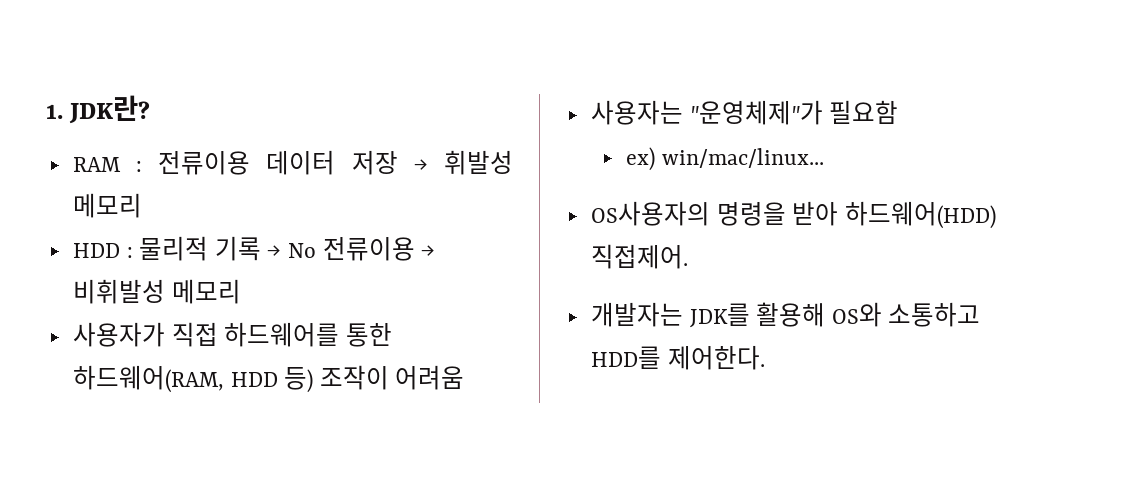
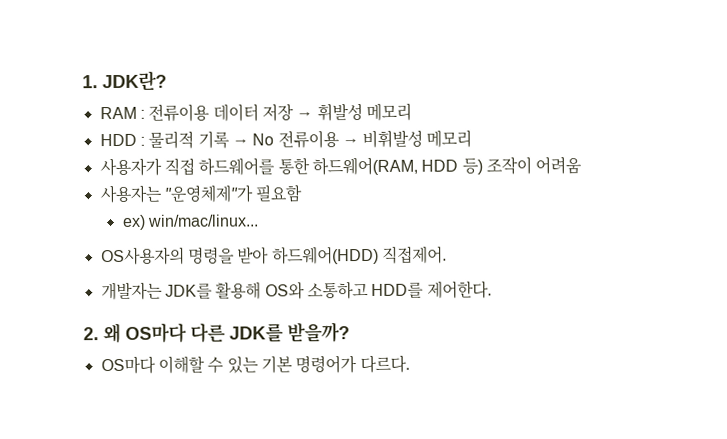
(765, 357) none -> [83,322,350,344] [100,354,410,375] // 2. 왜 OS마다 다른 JDK를 받을까? // OS마다 이해할 수 있는 기본 명령어가 다르다.

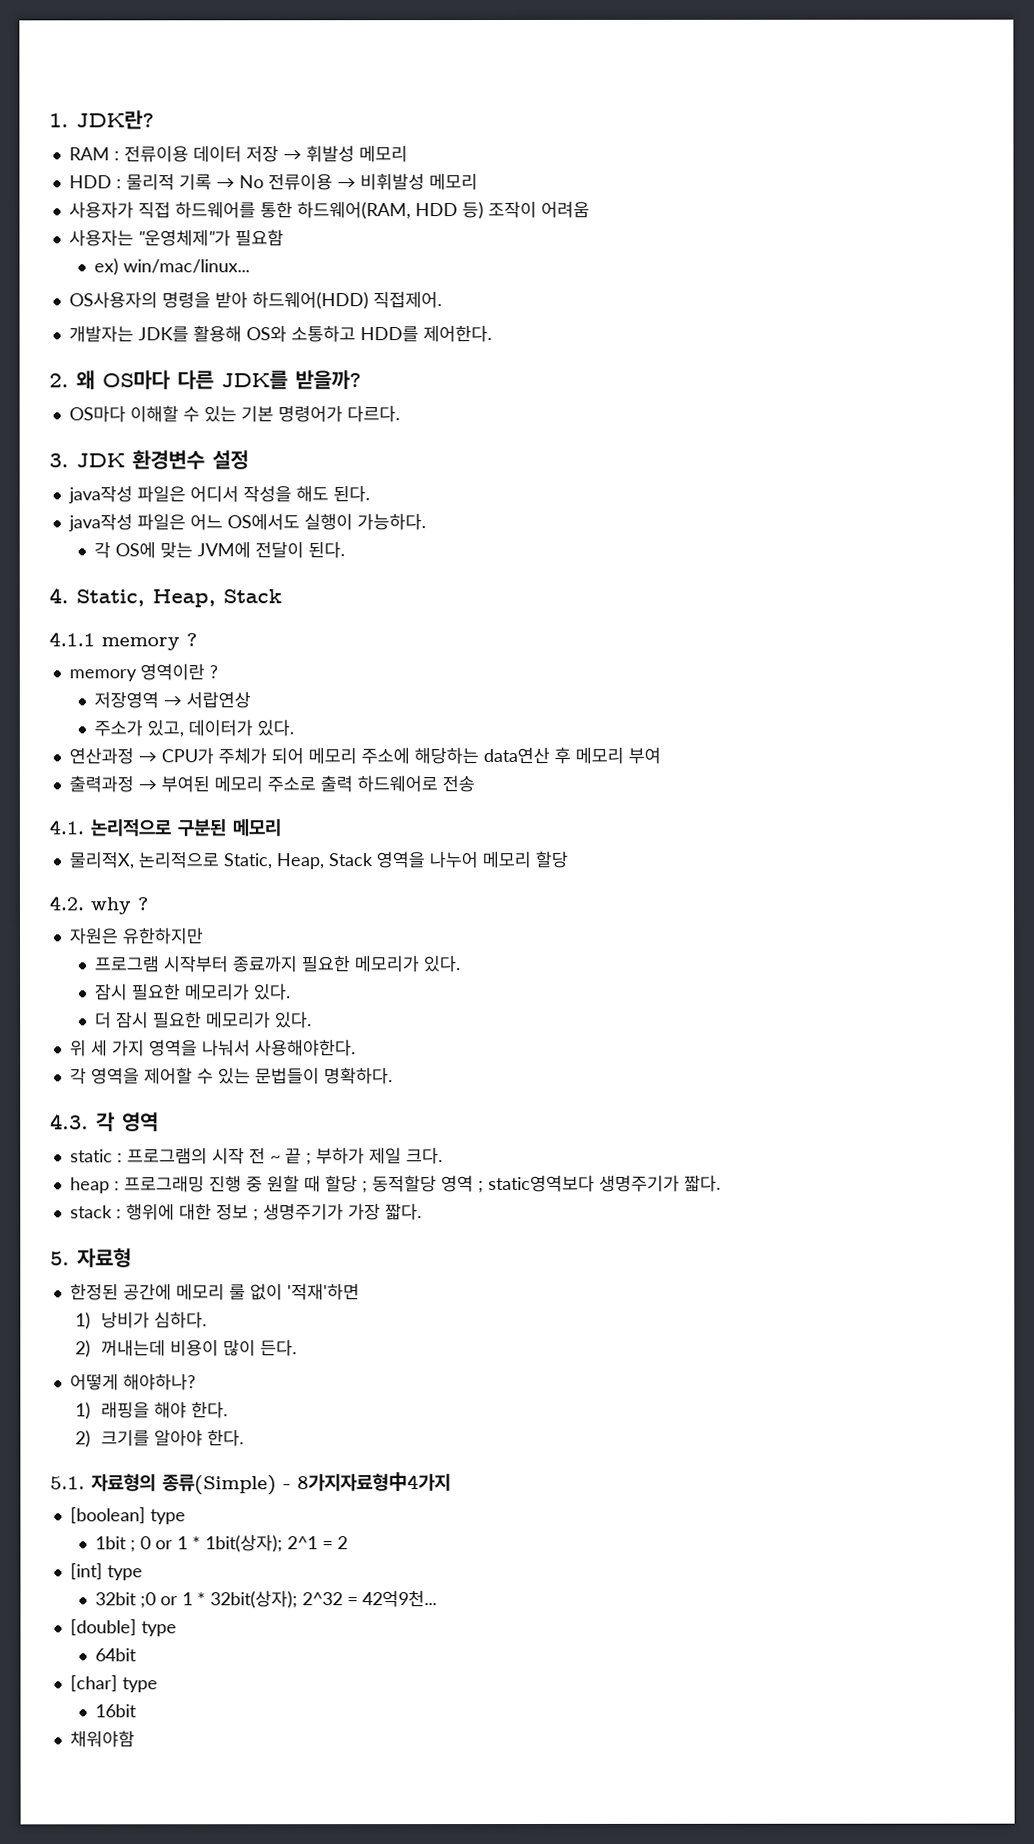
(410, 364) none -> [49,450,249,470] [67,485,370,504] [67,513,426,532] [94,541,346,559] [49,587,282,608] [49,631,197,651] [68,663,218,682] [94,691,252,709] [94,719,295,738] [68,746,661,765] [68,775,475,793] [49,818,281,837] [68,850,568,870] [49,895,148,915] [69,927,204,945] [95,955,462,973] [95,983,292,1001] [95,1011,313,1029] [69,1039,356,1057] [69,1067,393,1085] [50,1112,159,1132] [69,1147,443,1166] [69,1174,721,1194] [69,1203,422,1222] [50,1248,132,1268] [69,1283,360,1301] [75,1311,207,1330] [75,1339,297,1358] [69,1373,196,1391] [75,1401,228,1420] [75,1429,244,1448] [50,1472,451,1496] [69,1507,186,1525] [95,1534,349,1553] [69,1563,143,1581] [95,1590,438,1609] [69,1619,177,1637] [95,1648,138,1662] [69,1675,158,1693] [95,1704,138,1718] [69,1730,135,1748] // 3. JDK 환경변수 설정 // java작성 파일은 어디서 작성을 해도 된다. // java작성 파일은 어느 OS에서도 실행이 가능하다. // 각 OS에 맞는 JVM에 전달이 된다. // 4. Static, Heap, Stack // 4.1.1 memory ? // memory 영역이란 ? // 저장영역 → 서랍연상 // 주소가 있고, 데이터가 있다. // 연산과정 → CPU가 주체가 되어 메모리 주소에 해당하는 data연산 후 메모리 부여 // 출력과정 → 부여된 메모리 주소로 출력 하드웨어로 전송 // 4.1. 논리적으로 구분된 메모리 // 물리적X, 논리적으로 Static, Heap, Stack 영역을 나누어 메모리 할당 // 4.2. why ? // 자원은 유한하지만 // 프로그램 시작부터 종료까지 필요한 메모리가 있다. // 잠시 필요한 메모리가 있다. // 더 잠시 필요한 메모리가 있다. // 위 세 가지 영역을 나눠서 사용해야한다. // 각 영역을 제어할 수 있는 문법들이 명확하다. // 4.3. 각 영역 // static : 프로그램의 시작 전 ~ 끝 ; 부하가 제일 크다. // heap : 프로그래밍 진행 중 원할 때 할당 ; 동적할당 영역 ; static영역보다 생명주기가 짧다. // stack : 행위에 대한 정보 ; 생명주기가 가장 짧다. // 5. 자료형 // 한정된 공간에 메모리 룰 없이 '적재'하면 // 1) 낭비가 심하다. // 2) 꺼내는데 비용이 많이 든다. // 어떻게 해야하나? // 1) 래핑을 해야 한다. // 2) 크기를 알아야 한다. // 5.1. 자료형의 종류(Simple) - 8가지자료형中4가지 // [boolean] type // 1bit ; 0 or 1 * 1bit(상자); 2^1 = 2 // [int] type // 32bit ;0 or 1 * 32bit(상자); 2^32 = 42억9천... // [double] type // 64bit // [char] type // 16bit // 채워야함

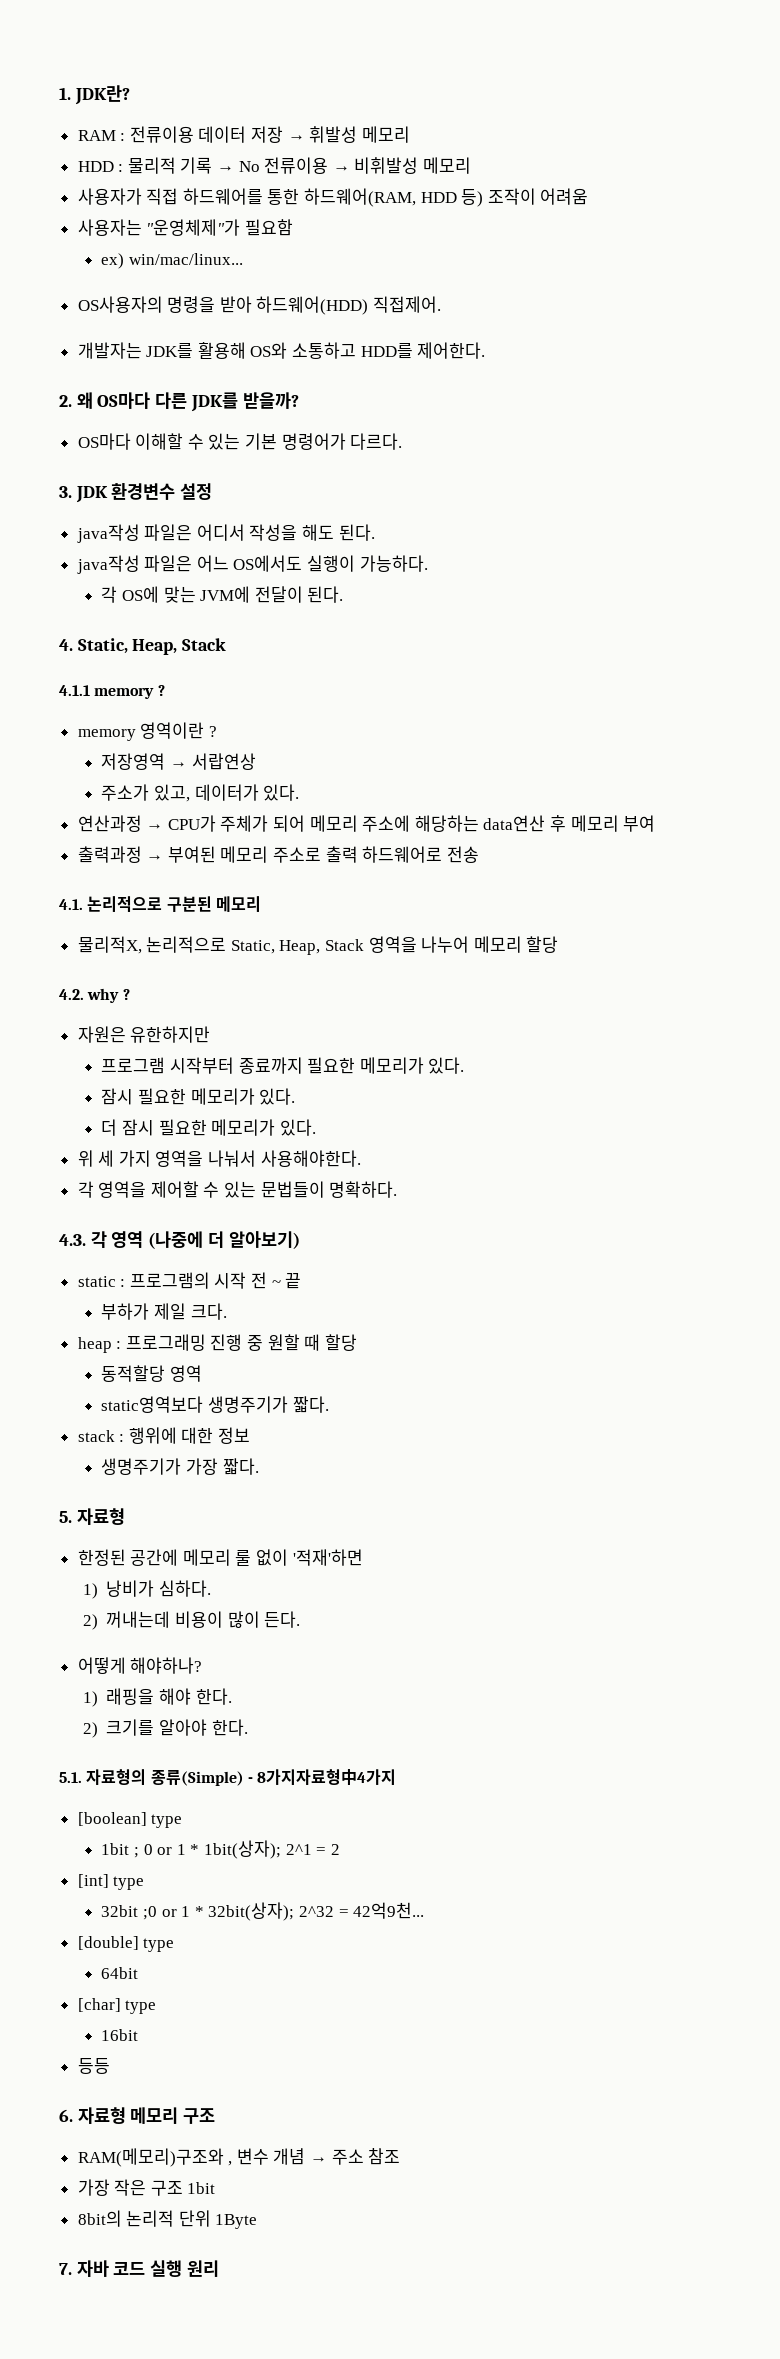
(159, 1122) none -> [148,1231,300,1249] (나중에 더 알아보기)
[305,1153,312,1166] ; -> (302, 1281) //
[361,1181,368,1194] ; -> (357, 1342) //
[477,1181,484,1194] ; -> (202, 1373) //
[252,1209,259,1222] ; -> (251, 1435) //
[69,1730,135,1748] 채워야함 -> [77,2058,110,2074] [59,2107,216,2124] [77,2148,401,2167] [77,2179,216,2196] [77,2210,258,2229] [59,2260,219,2277] 등등 // 6. 자료형 메모리 구조 // RAM(메모리)구조와 , 변수 개념 → 주소 참조 // 가장 작은 구조 1bit // 8bit의 논리적 단위 1Byte // 7. 자바 코드 실행 원리

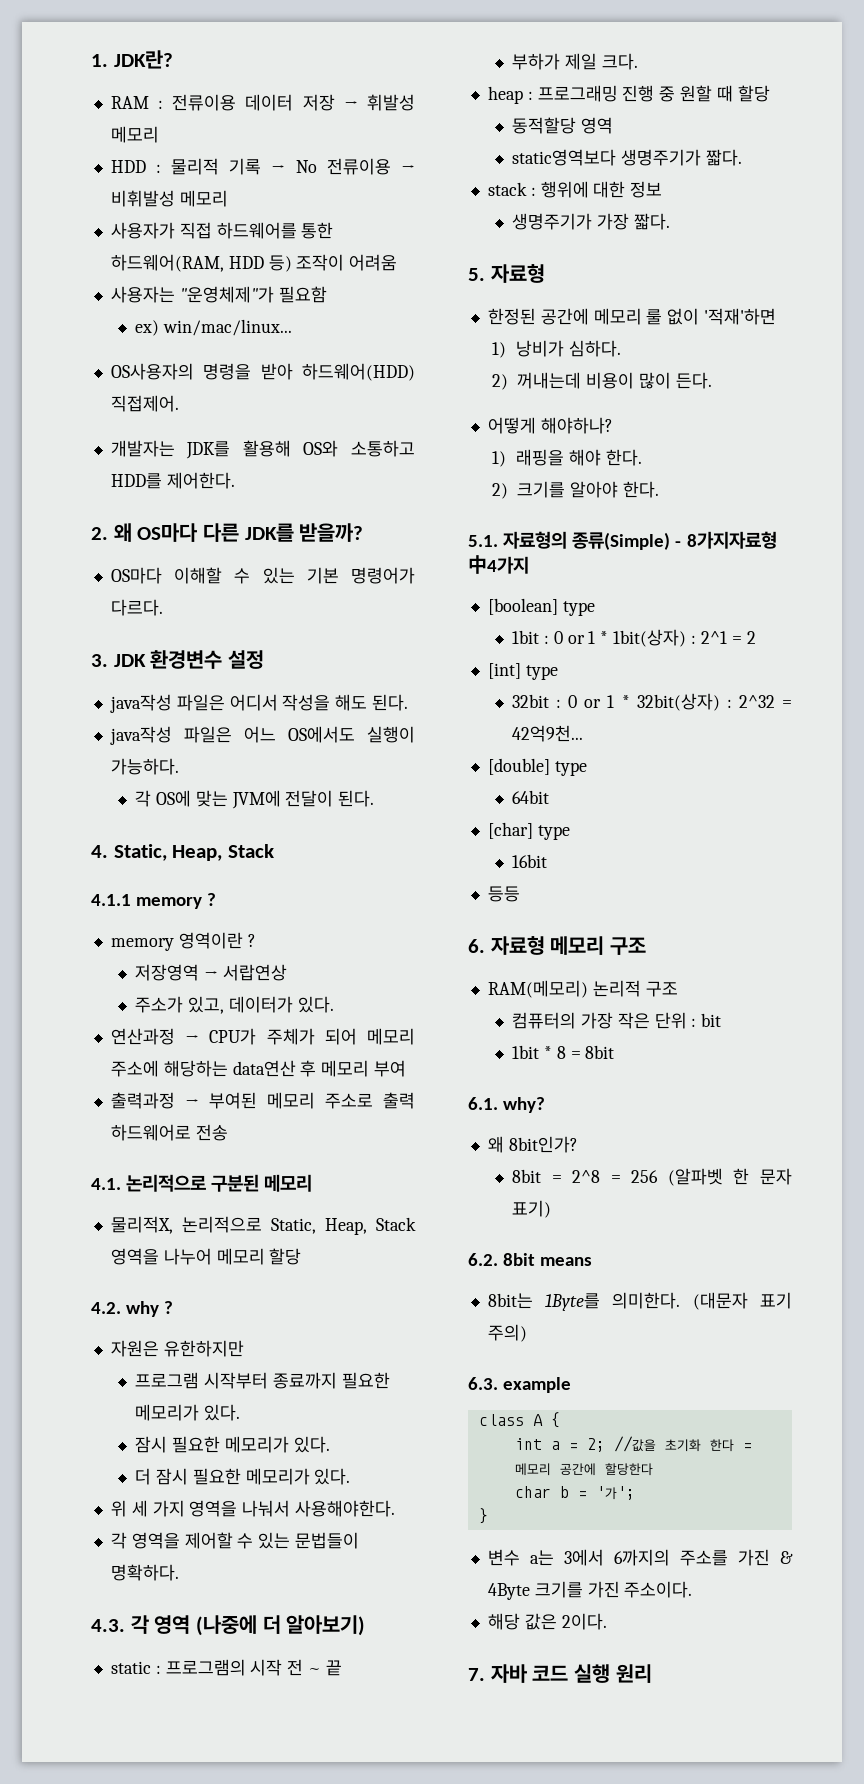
[133,1840,281,1859] ; 0 or 1 * 1bit(상자); -> [543,629,697,647] : 0 or 1 * 1bit(상자) :
[142,1902,295,1921] ;0 or 1 * 32bit(상자); -> [556,693,732,711] : 0 or 1 * 32bit(상자) :
[77,2148,401,2167] [77,2179,216,2196] [77,2210,258,2229] RAM(메모리)구조와 , 변수 개념 → 주소 참조 // 가장 작은 구조 1bit // 8bit의 논리적 단위 1Byte -> [487,980,678,998] [512,1012,722,1029] [512,1045,615,1059] [468,1097,546,1113] [487,1136,578,1153] [512,1168,792,1186] [512,1200,552,1218] [468,1253,593,1266] [487,1292,792,1311] [487,1324,527,1342] [468,1377,572,1393] [478,1412,560,1428] [514,1436,752,1452] [514,1463,653,1476] [514,1486,635,1500] [478,1508,488,1524] [487,1549,793,1566] [487,1581,693,1600] [487,1613,607,1630] RAM(메모리) 논리적 구조 // 컴퓨터의 가장 작은 단위 : bit // 1bit * 8 = 8bit // 6.1. why? // 왜 8bit인가? // 8bit = 2^8 = 256 (알파벳 한 문자 표기) // 6.2. 8bit means // 8bit는 1Byte를 의미한다. (대문자 표기 주의) // 6.3. example // class A { // int a = 2; //값을 초기화 한다 = 메모리 공간에 할당한다 // char b = '가'; // } // 변수 a는 3에서 6까지의 주소를 가진 & 4Byte 크기를 가진 주소이다. // 해당 값은 2이다.

